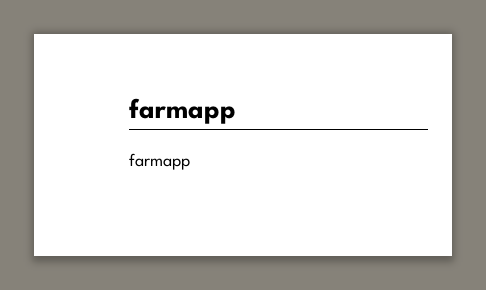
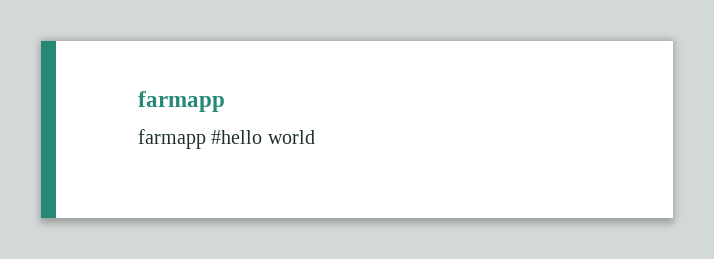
(190, 161) none -> [211,130,315,144] #hello world

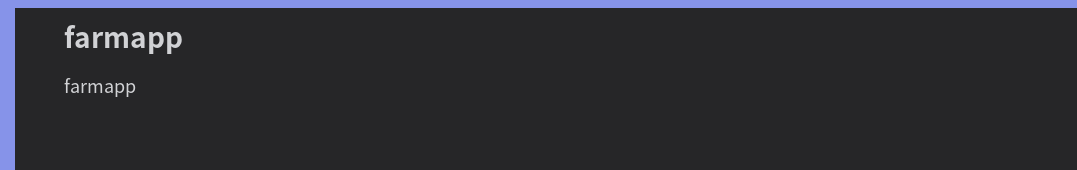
[211,130,315,144] #hello world -> (136, 87) none

